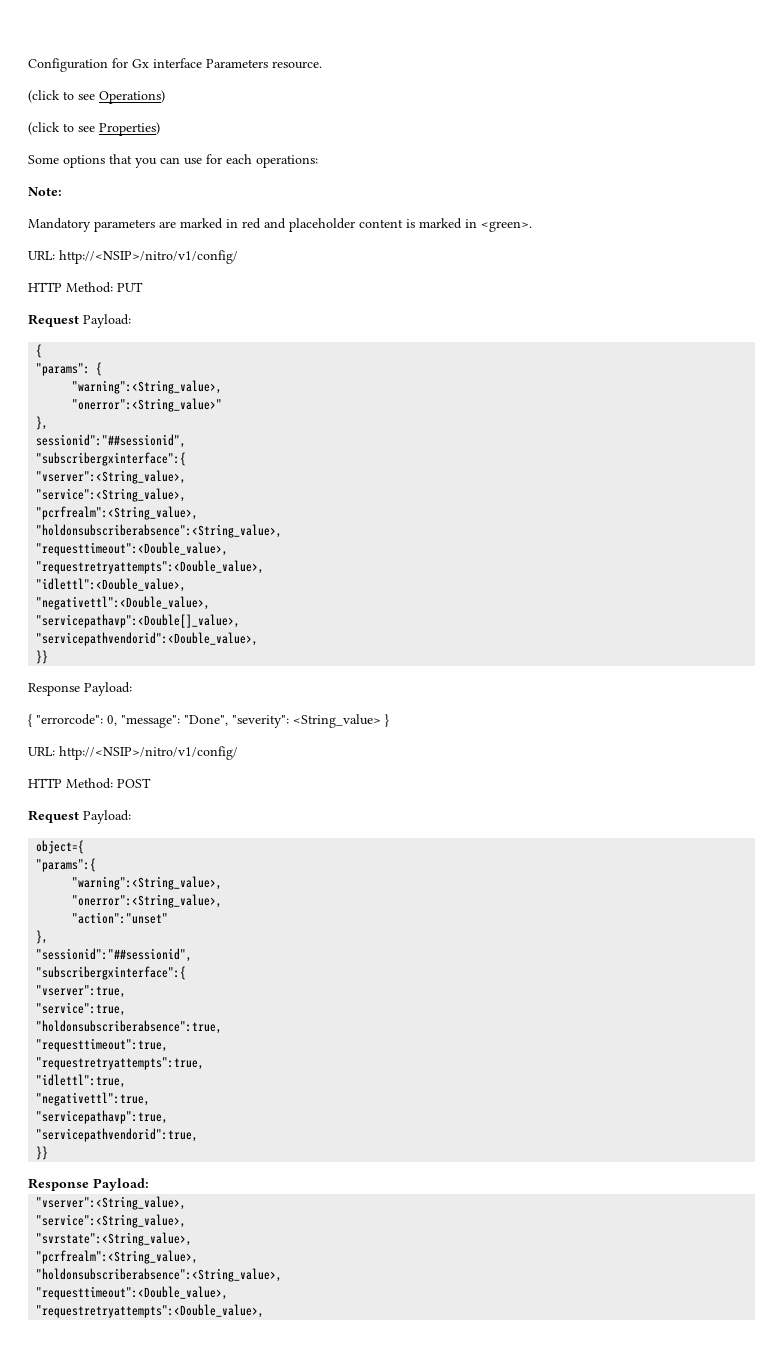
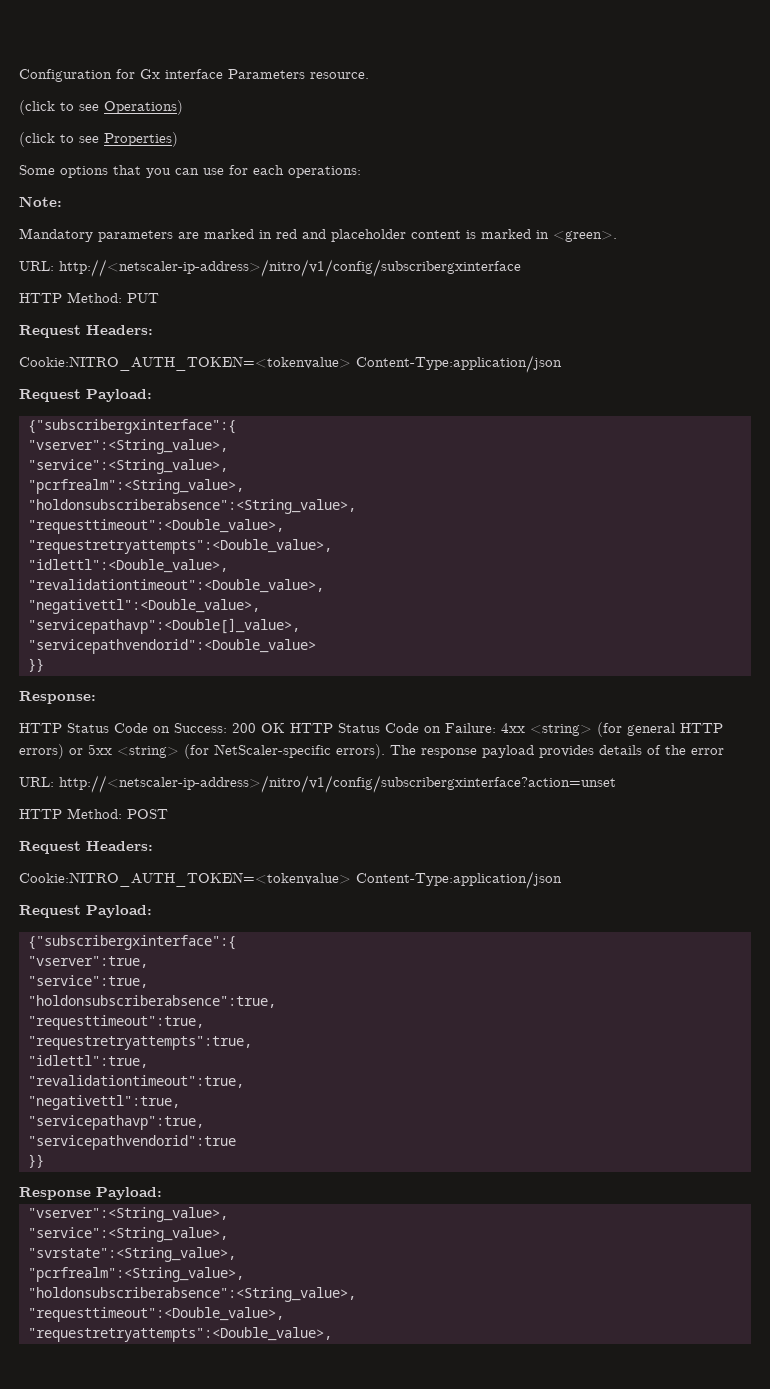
[59,250,238,264] http://<NSIP>/nitro/v1/config/ -> [59,259,521,277] http://<netscaler-ip-address>/nitro/v1/config/subscribergxinterface
[83,314,131,328] [36,344,43,358] [36,362,103,376] [72,380,223,394] [72,398,223,412] [36,416,49,430] [36,434,187,448] [36,452,187,466] Payload: // { // "params": { // "warning":<String_value>, // "onerror":<String_value>" // }, // sessionid":"##sessionid", // "subscribergxinterface":{ -> [86,325,153,335] [19,355,562,373] [19,389,152,402] [27,419,236,434] Headers: // Cookie:NITRO_AUTH_TOKEN=<tokenvalue> Content-Type:application/json // Request Payload: // {"subscribergxinterface":{
(187, 585) none -> [27,579,324,593] // "revalidationtimeout":<Double_value>,
[36,632,259,646] [36,650,49,664] [28,682,132,696] [28,714,389,728] [28,746,238,760] "servicepathvendorid":<Double_value>, // }} // Response Payload: // { "errorcode": 0, "message": "Done", "severity": <String_value> } // URL: http://<NSIP>/nitro/v1/config/ -> [27,639,316,654] [27,658,44,672] [19,691,96,704] [19,722,723,737] [19,744,724,759] [19,775,616,793] "servicepathvendorid":<Double_value> // }} // Response: // HTTP Status Code on Success: 200 OK HTTP Status Code on Failure: 4xx <string> (for general HTTP errors) or 5xx <string> (for NetScaler-specific errors). The response payload provides details of the error // URL: http://<netscaler-ip-address>/nitro/v1/config/subscribergxinterface?action=unset
[83,810,131,824] [36,840,85,854] [36,858,97,872] [72,876,223,890] [72,894,223,908] [72,912,169,924] [36,930,49,944] [36,948,193,962] [36,966,187,980] Payload: // object={ // "params":{ // "warning":<String_value>, // "onerror":<String_value>, // "action":"unset" // }, // "sessionid":"##sessionid", // "subscribergxinterface":{ -> [86,841,153,851] [19,871,562,889] [19,905,152,918] [27,935,236,950] Headers: // Cookie:NITRO_AUTH_TOKEN=<tokenvalue> Content-Type:application/json // Request Payload: // {"subscribergxinterface":{
(127, 1081) none -> [27,1075,244,1088] // "revalidationtimeout":true,
[36,1128,199,1142] "servicepathvendorid":true, -> [27,1135,236,1150] "servicepathvendorid":true

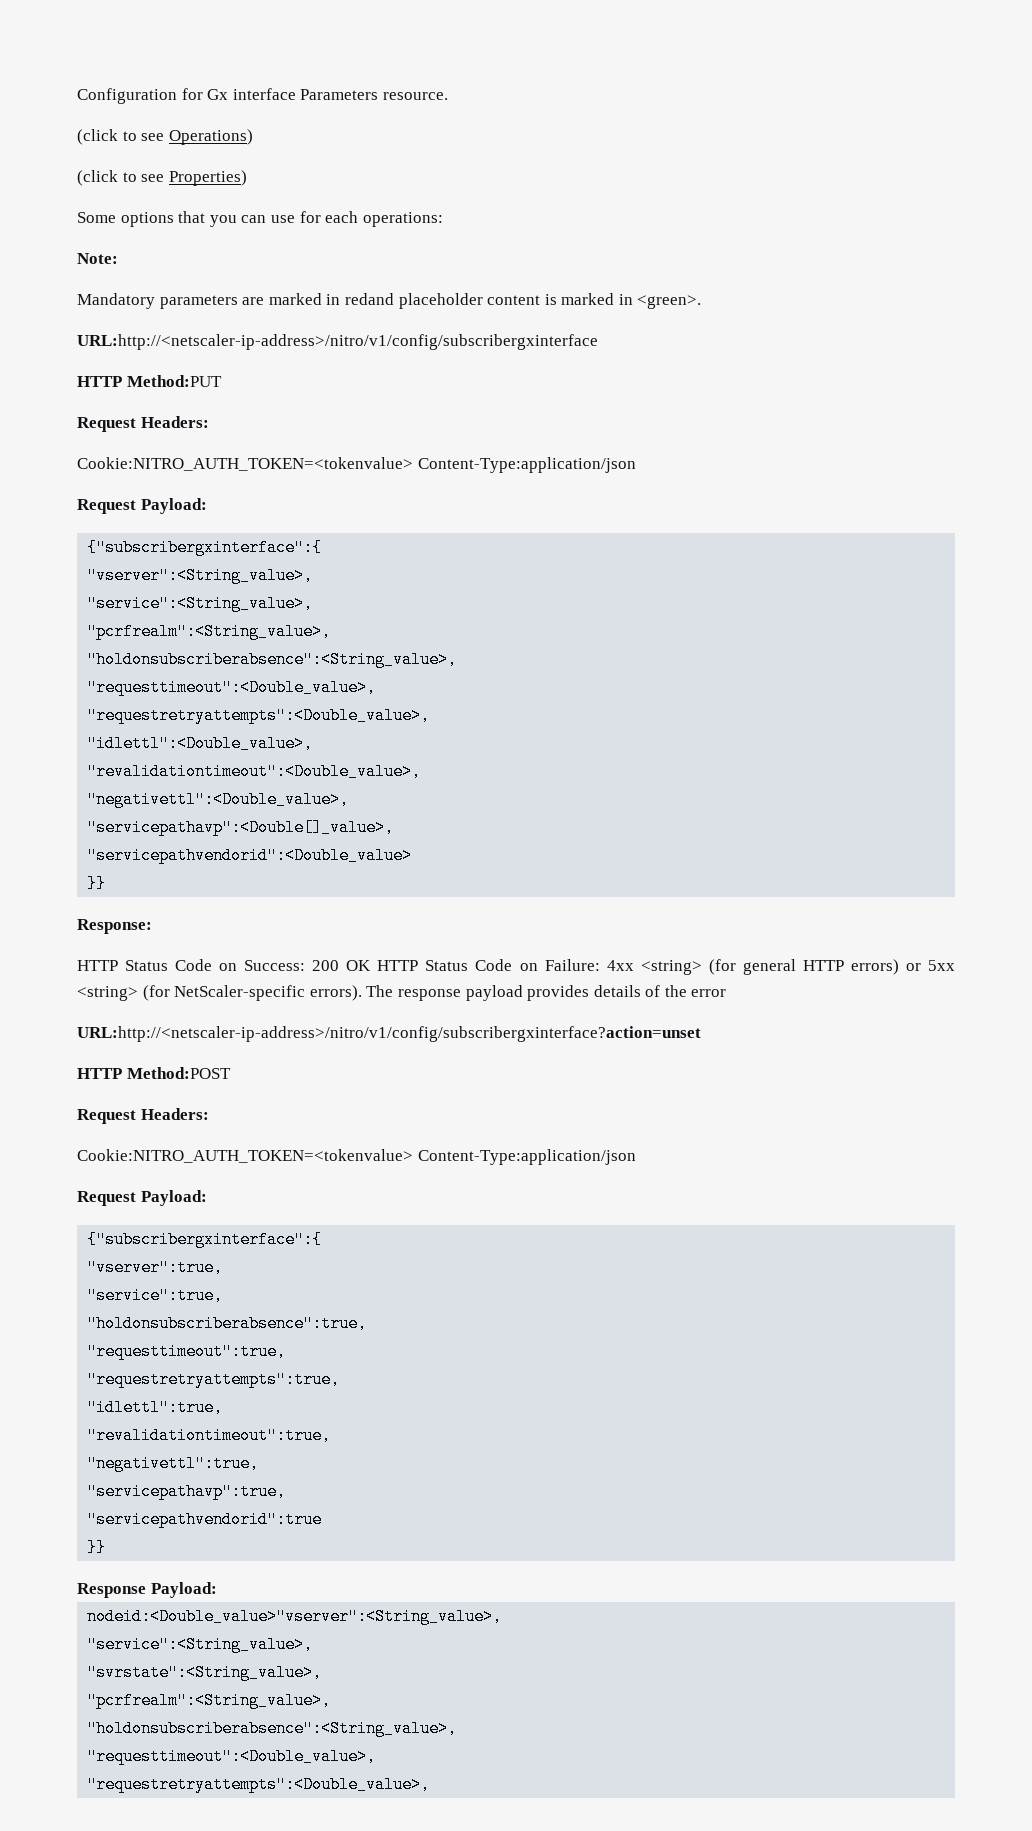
[276,229,326,239] red and -> [344,293,394,305] redand
[19,259,521,277] [19,292,159,303] URL: http://<netscaler-ip-address>/nitro/v1/config/subscribergxinterface // HTTP Method: PUT -> [77,334,598,350] [77,375,222,387] URL:http://<netscaler-ip-address>/nitro/v1/config/subscribergxinterface // HTTP Method:PUT
[19,775,616,793] [19,808,168,819] URL: http://<netscaler-ip-address>/nitro/v1/config/subscribergxinterface?action=unset // HTTP Method: POST -> [77,1026,701,1042] [77,1067,231,1079] URL:http://<netscaler-ip-address>/nitro/v1/config/subscribergxinterface?action=unset // HTTP Method:POST
[27,1207,228,1222] "vserver":<String_value>, -> [87,1608,503,1625] nodeid:<Double_value>"vserver":<String_value>,

